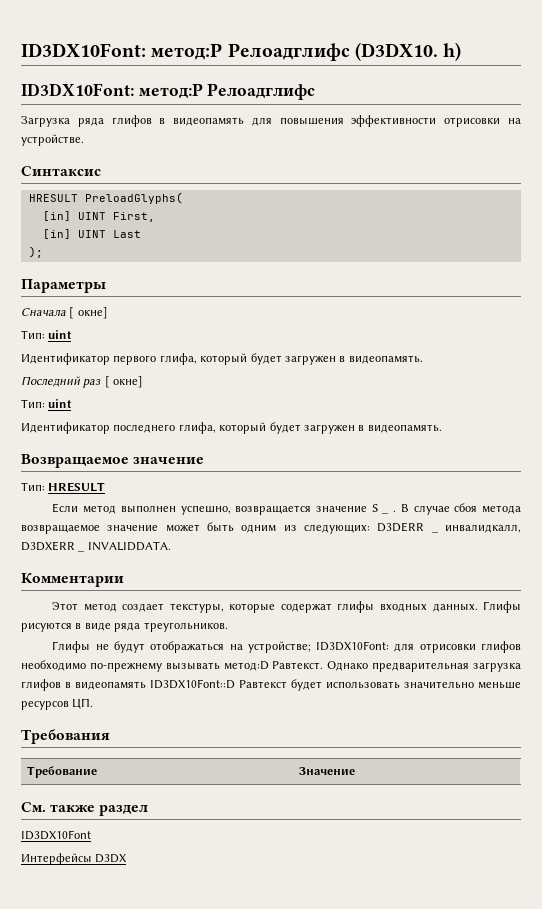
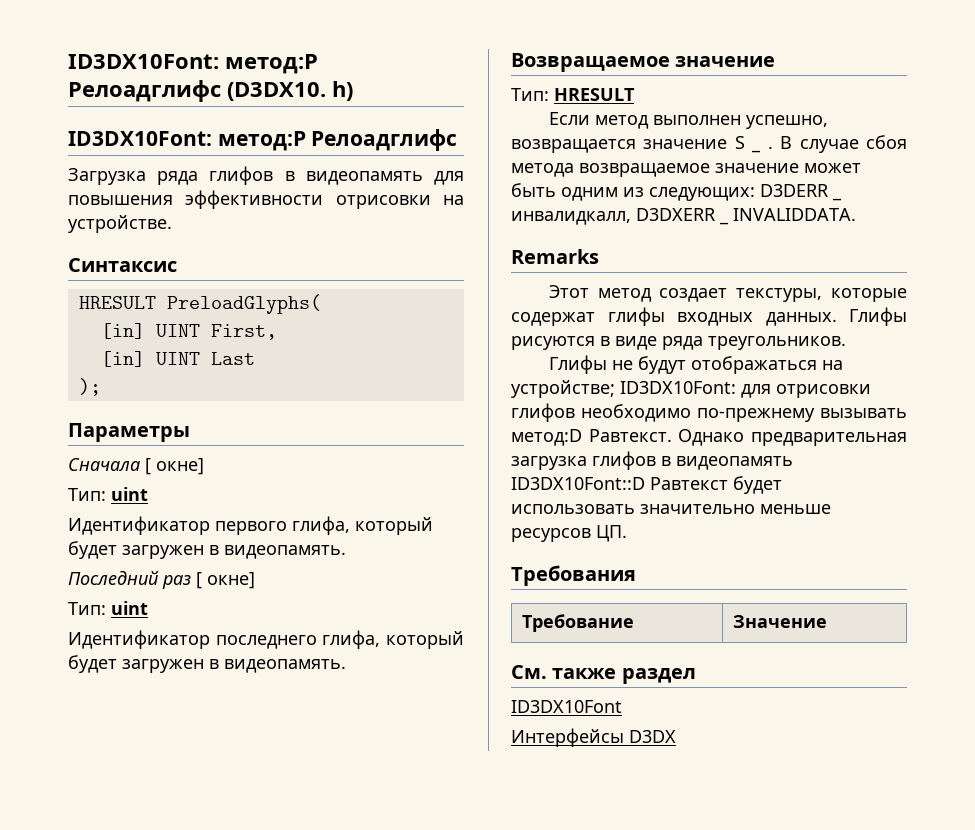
[21,573,124,587] Комментарии -> [511,249,599,264] Remarks

